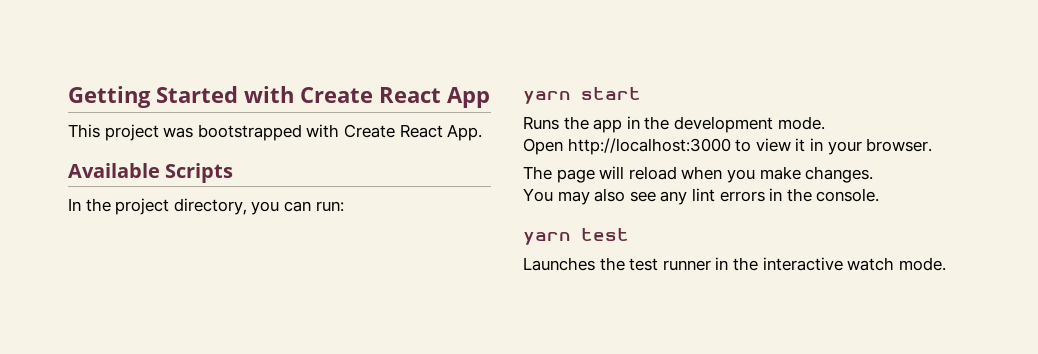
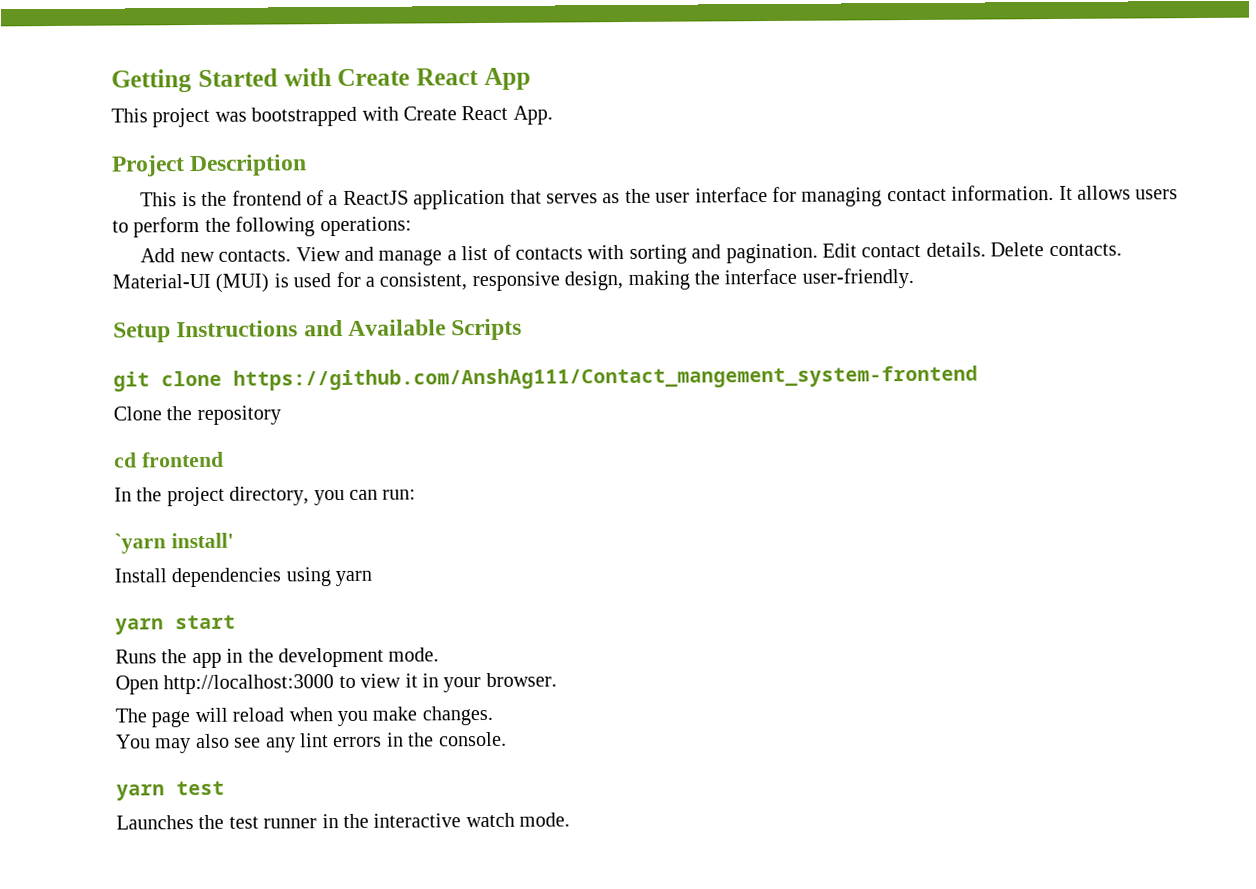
[68,163,234,183] Available Scripts -> [111,154,308,177] [140,185,1179,210] [112,216,412,238] [140,242,1122,266] [112,268,914,293] [113,318,523,343] [113,365,978,392] [113,405,281,426] [114,451,224,468] Project Description // This is the frontend of a ReactJS application that serves as the user interface for managing contact information. It allows users to perform the following operations: // Add new contacts. View and manage a list of contacts with sorting and pagination. Edit contact details. Delete contacts. Material-UI (MUI) is used for a consistent, responsive design, making the interface user-friendly. // Setup Instructions and Available Scripts // git clone https://github.com/AnshAg111/Contact_mangement_system-frontend // Clone the repository // cd frontend
(344, 206) none -> [114,532,234,554] [114,567,373,588] // `yarn install' // Install dependencies using yarn

